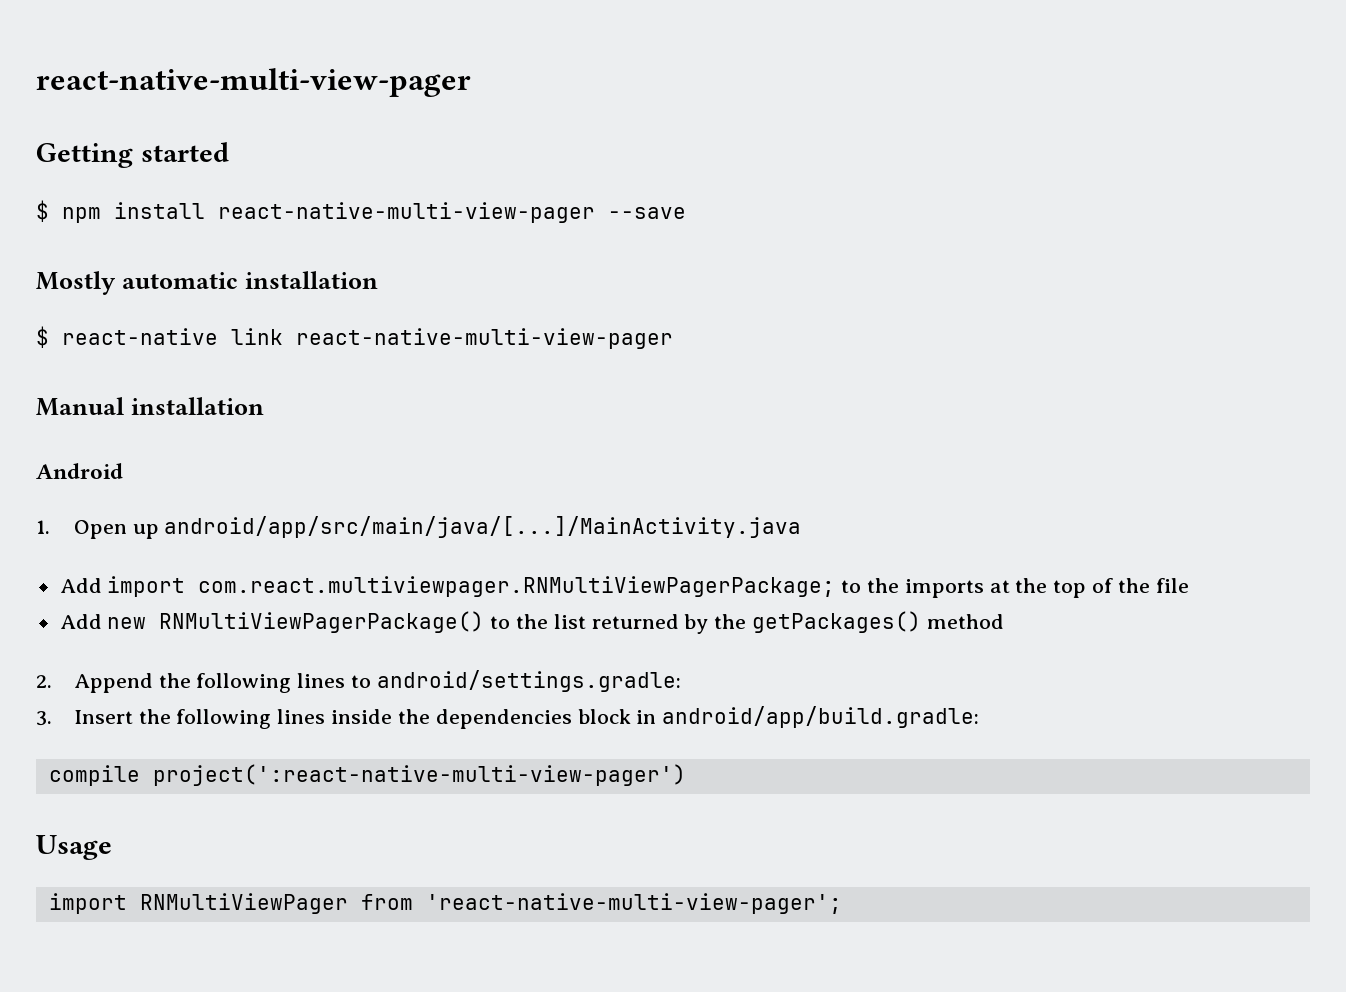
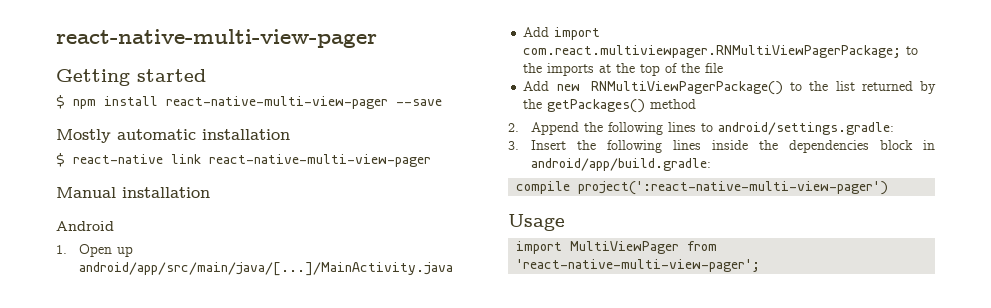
[139,893,348,914] RNMultiViewPager -> [570,241,680,254] MultiViewPager

